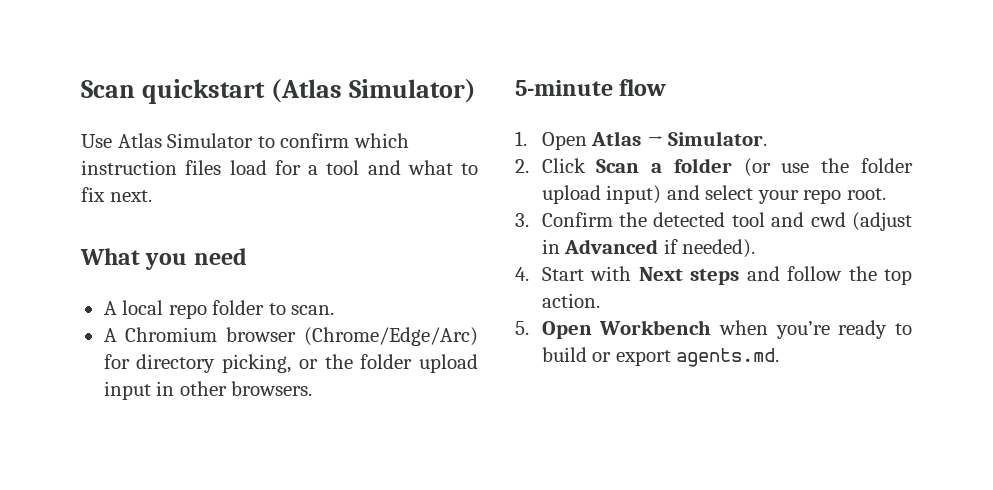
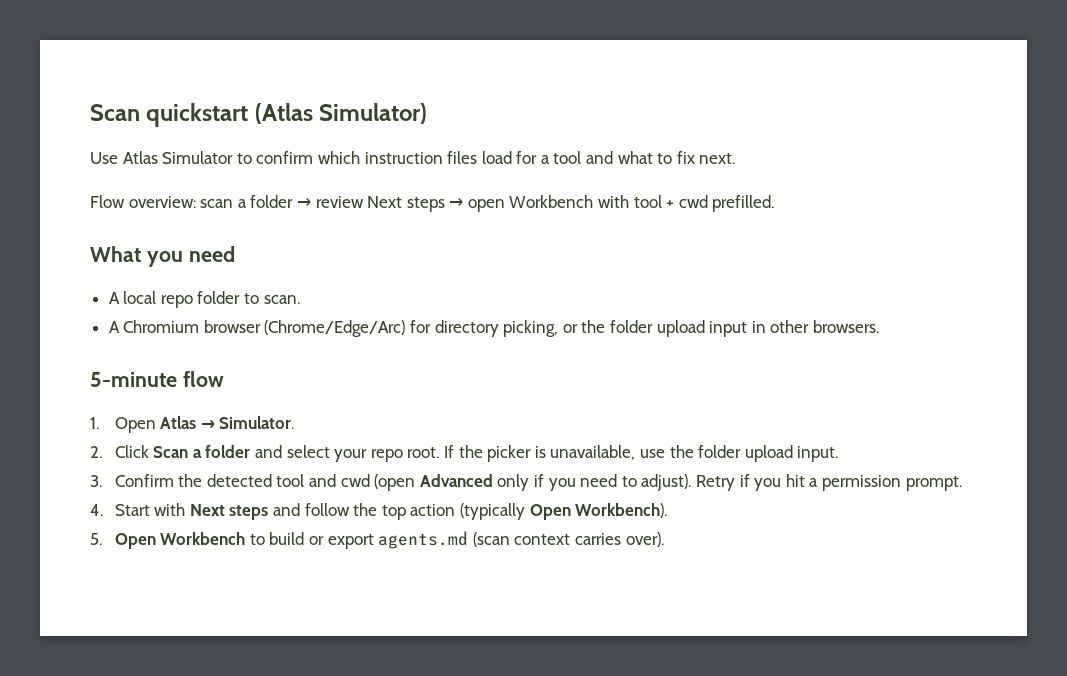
(152, 196) none -> [90,195,775,212] // Flow overview: scan a folder → review Next steps → open Workbench with tool + cwd prefilled.
[743,158,913,177] [541,185,662,204] (or use the folder upload input) -> (251, 451) none
(886, 194) none -> [444,445,839,462] If the picker is unavailable, use the folder upload input.
[852,212,913,231] [541,239,756,258] (adjust in Advanced if needed). -> [374,474,962,491] (open Advanced only if you need to adjust). Retry if you hit a permission prompt.
[541,293,600,308] action. -> [410,503,668,520] action (typically Open Workbench).
[718,320,888,339] when you’re ready -> (246, 538) none
[676,348,780,367] agents.md. -> [378,531,664,549] agents.md (scan context carries over).

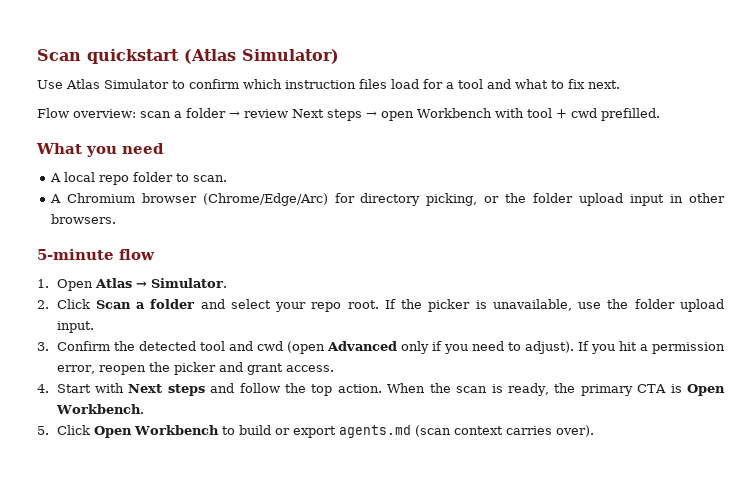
[695,474,750,491] Retry if -> [577,341,589,351] If
[905,476,962,491] prompt. -> [56,362,334,375] error, reopen the picker and grant access.
[410,503,668,520] action (typically Open Workbench). -> [337,383,725,396] [55,404,144,414] action. When the scan is ready, the primary CTA is Open Workbench.
(102, 539) none -> [56,425,90,435] Click

